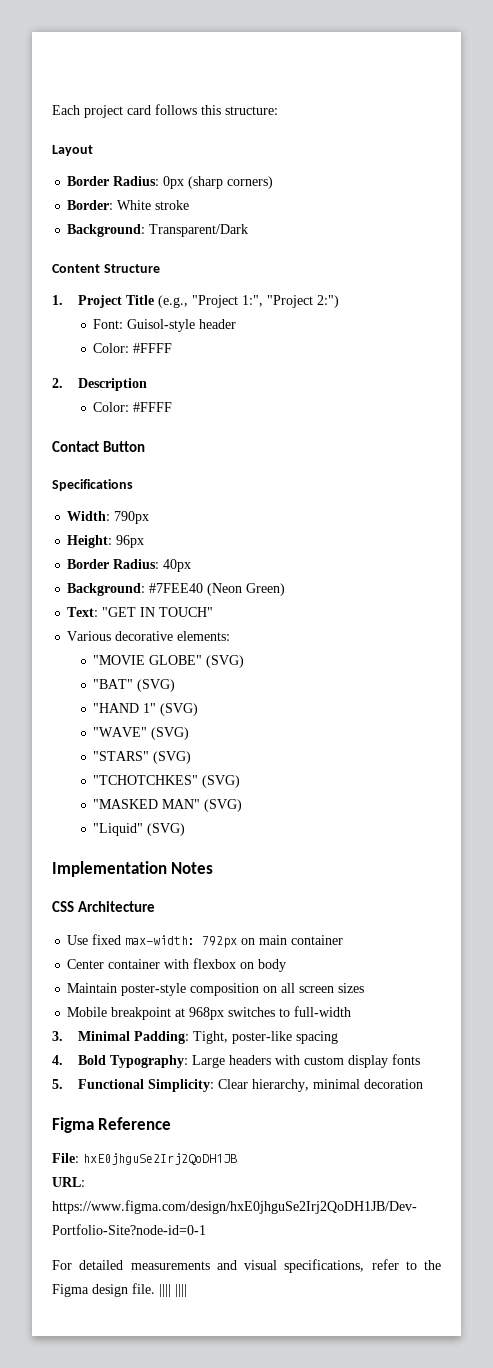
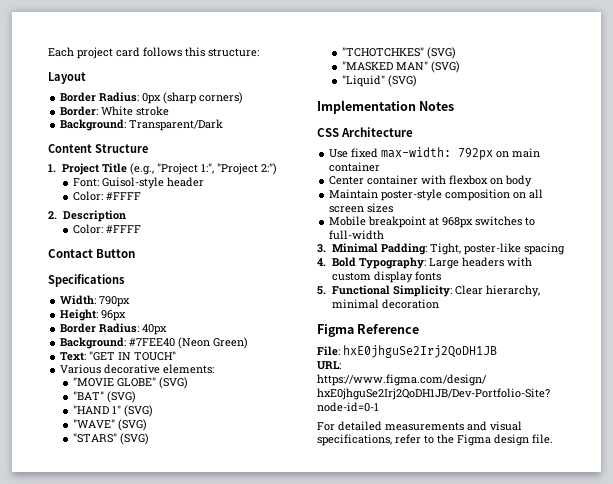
[159,1284,187,1297] |||| |||| -> (553, 439) none

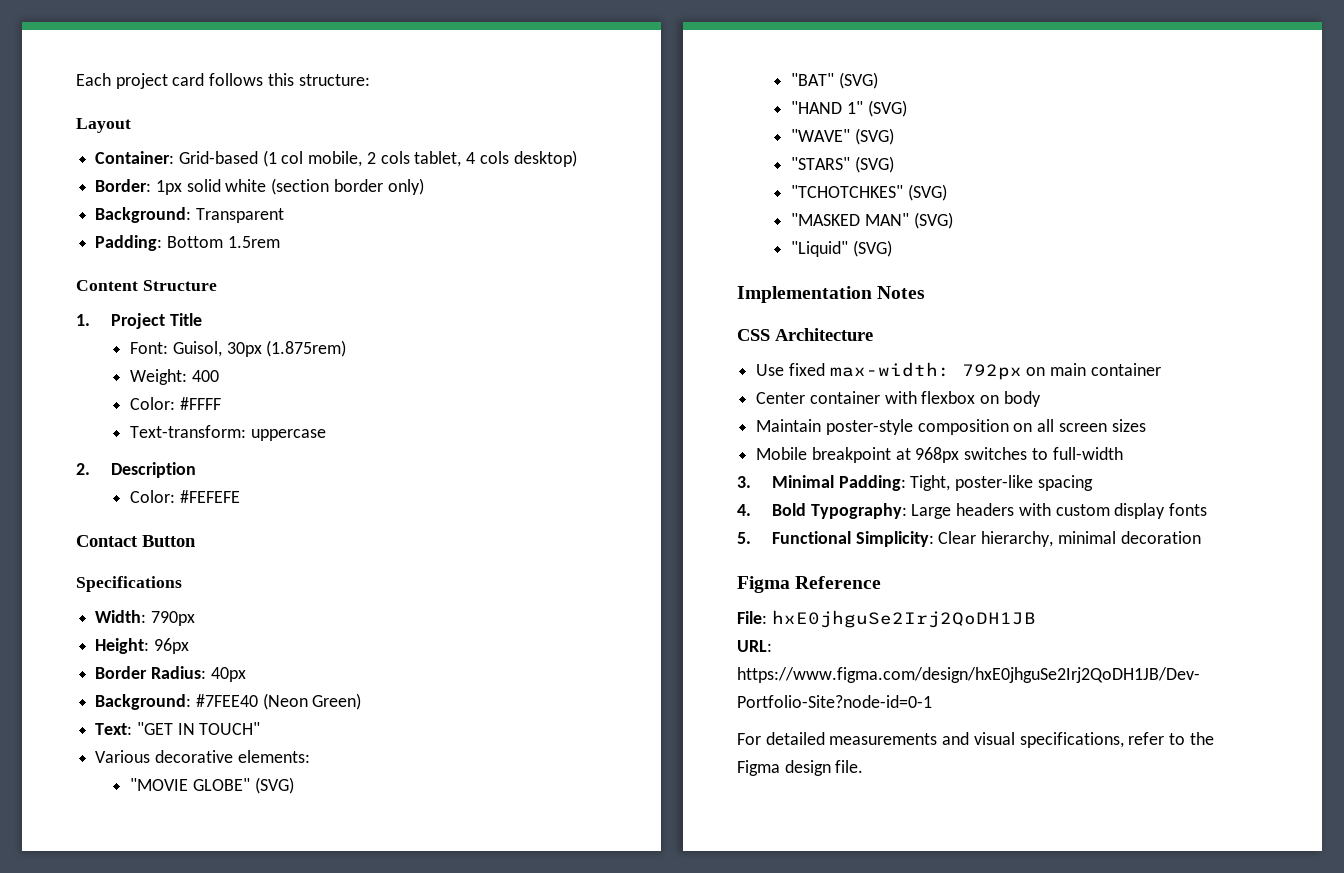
[60,92,244,104] [60,106,170,116] [60,119,224,131] Border Radius: 0px (sharp corners) // Border: White stroke // Background: Transparent/Dark -> [95,150,577,167] [95,178,424,195] [95,207,284,223] [95,235,280,251] Container: Grid-based (1 col mobile, 2 cols tablet, 4 cols desktop) // Border: 1px solid white (section border only) // Background: Transparent // Padding: Bottom 1.5rem
[129,163,277,175] [72,177,204,189] [72,191,141,201] (e.g., "Project 1:", "Project 2:") // Font: Guisol-style header // Color: #FFFF -> [130,340,347,357] [130,369,219,385] [130,397,221,410] [130,425,326,441] // Font: Guisol, 30px (1.875rem) // Weight: 400 // Color: #FFFF // Text-transform: uppercase
[105,225,141,233] #FFFF -> [179,490,240,503] #FEFEFE

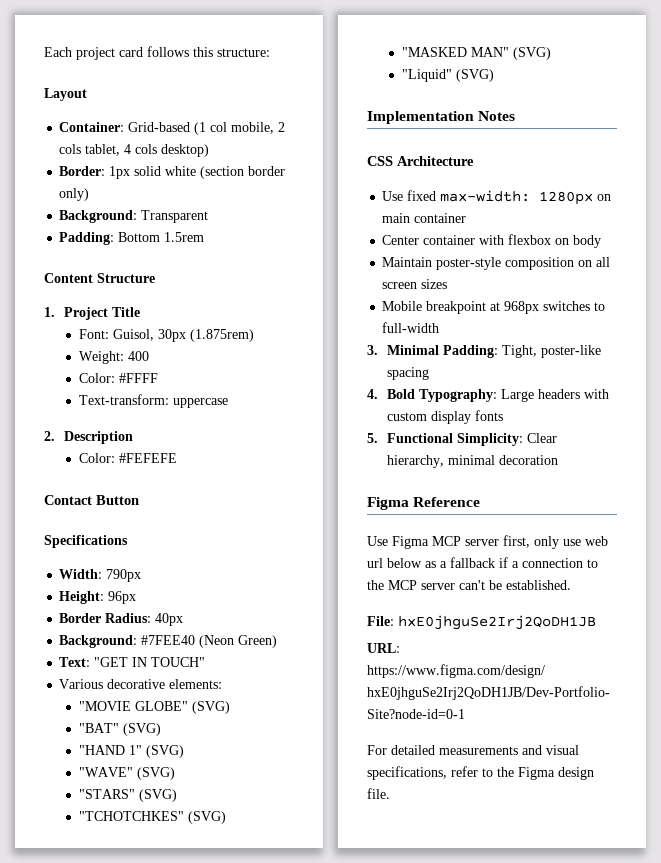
[961,364,1022,380] 792px -> [539,191,594,205] 1280px
(882, 582) none -> [367,535,608,549] [367,557,598,568] [367,580,571,590] // Use Figma MCP server first, only use web url below as a fallback if a connection to the MCP server can't be established.

